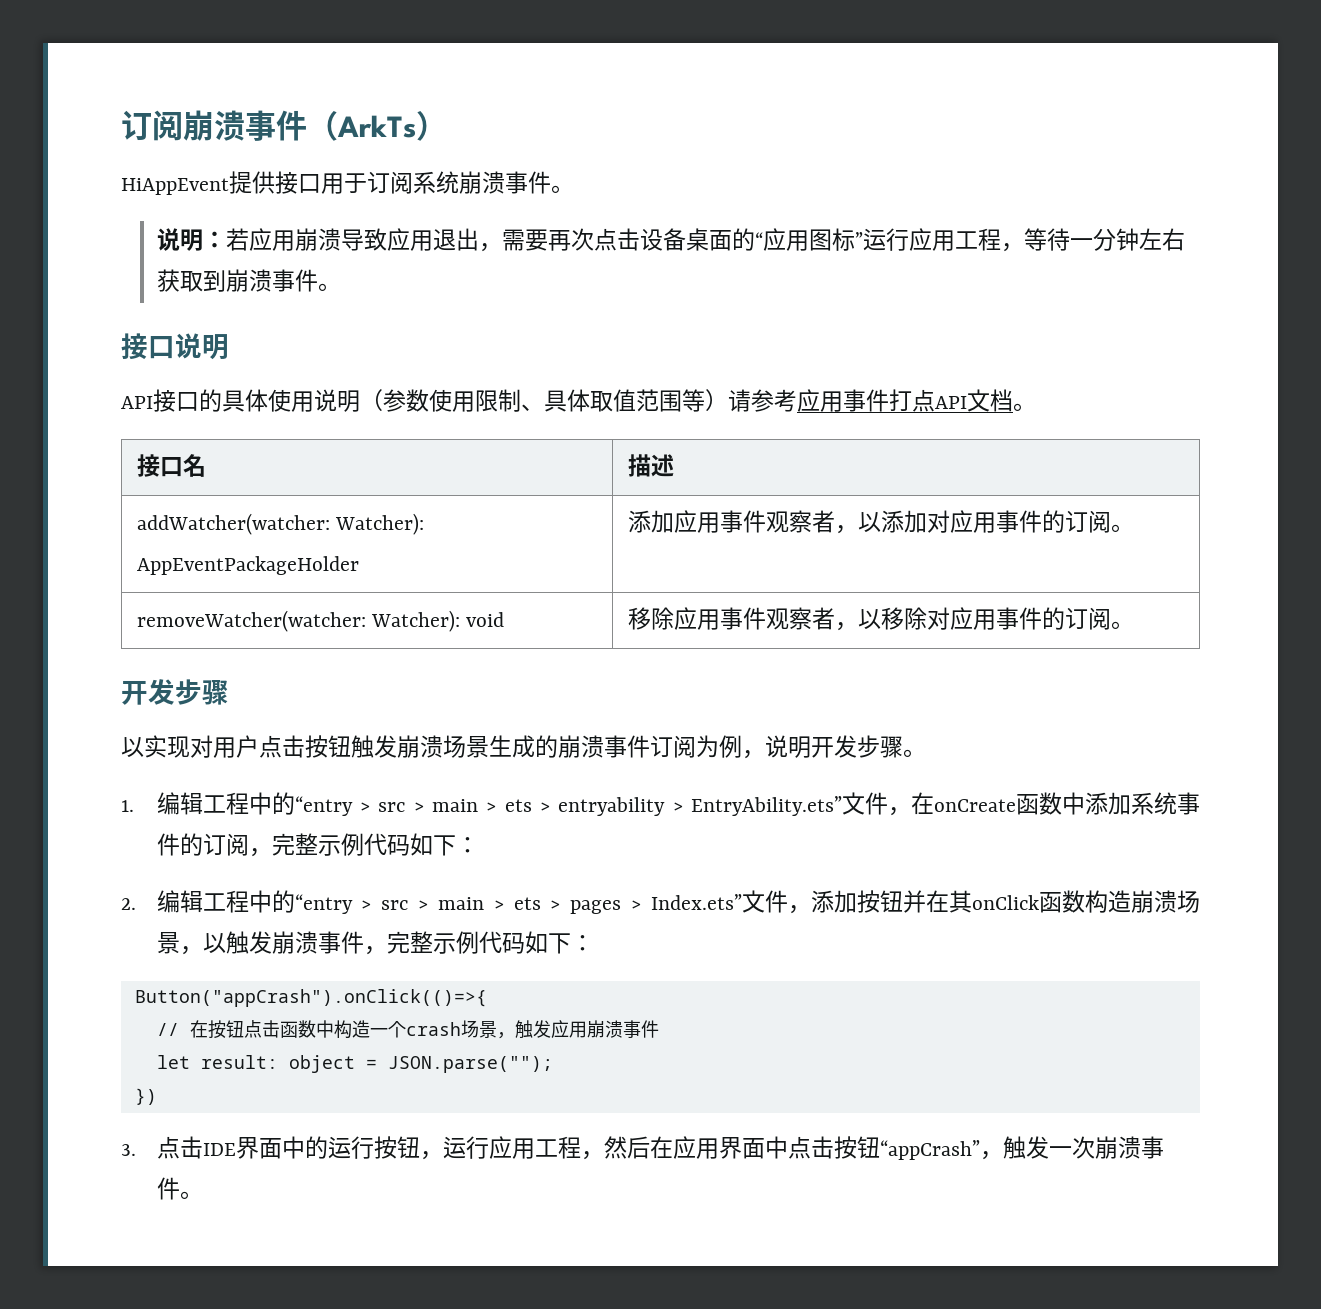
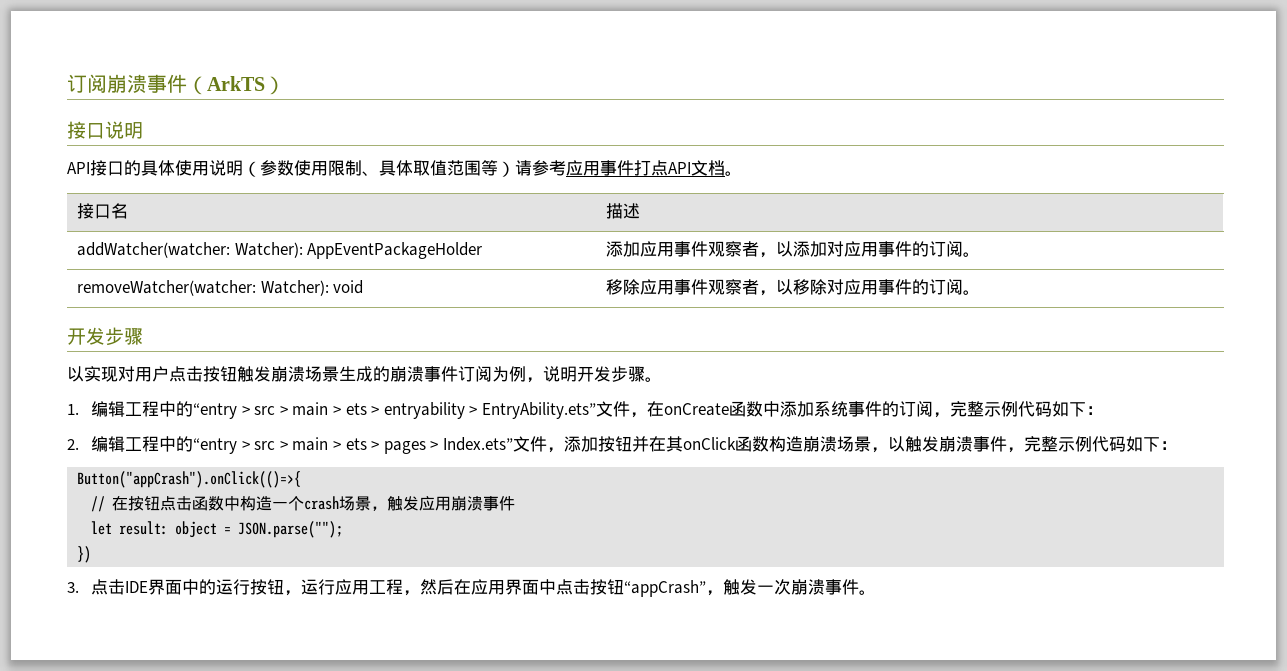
[337,111,447,141] [121,171,574,195] [156,228,1185,252] [156,269,341,292] ArkTs） // HiAppEvent提供接口用于订阅系统崩溃事件。 // 说明：若应用崩溃导致应用退出，需要再次点击设备桌面的“应用图标”运行应用工程，等待一分钟左右获取到崩溃事件。 -> [207,76,285,95] ArkTS）

